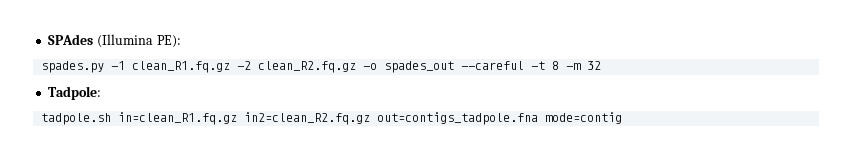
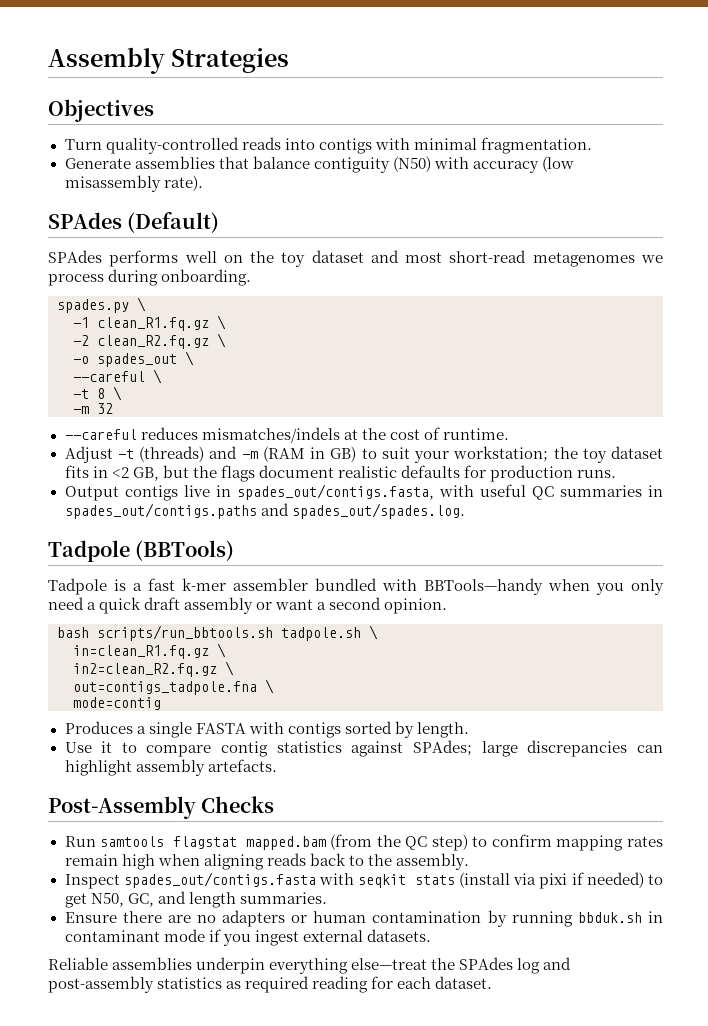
[48,34,181,48] SPAdes (Illumina PE): -> [48,47,290,74] [48,99,154,122] [64,137,592,154] [64,156,574,173] [64,175,203,192] [48,212,220,233] [48,250,663,267] [48,269,252,286] Assembly Strategies // Objectives // Turn quality-controlled reads into contigs with minimal fragmentation. // Generate assemblies that balance contiguity (N50) with accuracy (low misassembly rate). // SPAdes (Default) // SPAdes performs well on the toy dataset and most short-read metagenomes we process during onboarding.
(105, 67) none -> [137,297,146,312] \ //
(231, 67) none -> [217,315,226,330] \ //
(357, 67) none -> [217,333,226,348] \ //
[461,61,525,70] --careful -> [185,351,194,366] [73,369,162,384] \ // --careful \ //
(560, 65) none -> [113,386,122,401] \ //
[48,86,102,100] [41,112,623,125] Tadpole: // tadpole.sh in=clean_R1.fq.gz in2=clean_R2.fq.gz out=contigs_tadpole.fna mode=contig -> [64,427,509,443] [64,446,663,463] [64,465,617,482] [64,484,663,501] [64,503,465,519] [48,540,235,562] [48,578,664,595] [48,597,448,614] [57,625,378,641] [73,643,226,659] [73,661,234,677] [73,679,274,695] [73,697,161,710] [64,721,469,738] [64,740,663,757] [64,759,277,776] [48,796,275,819] [64,834,664,851] [64,853,469,870] [64,872,663,889] [64,891,327,908] [64,910,663,927] [64,929,431,946] [48,957,572,974] [48,976,493,993] --careful reduces mismatches/indels at the cost of runtime. // Adjust -t (threads) and -m (RAM in GB) to suit your workstation; the toy dataset fits in <2 GB, but the flags document realistic defaults for production runs. // Output contigs live in spades_out/contigs.fasta, with useful QC summaries in spades_out/contigs.paths and spades_out/spades.log. // Tadpole (BBTools) // Tadpole is a fast k-mer assembler bundled with BBTools—handy when you only need a quick draft assembly or want a second opinion. // bash scripts/run_bbtools.sh tadpole.sh \ // in=clean_R1.fq.gz \ // in2=clean_R2.fq.gz \ // out=contigs_tadpole.fna \ // mode=contig // Produces a single FASTA with contigs sorted by length. // Use it to compare contig statistics against SPAdes; large discrepancies can highlight assembly artefacts. // Post-Assembly Checks // Run samtools flagstat mapped.bam (from the QC step) to confirm mapping rates remain high when aligning reads back to the assembly. // Inspect spades_out/contigs.fasta with seqkit stats (install via pixi if needed) to get N50, GC, and length summaries. // Ensure there are no adapters or human contamination by running bbduk.sh in contaminant mode if you ingest external datasets. // Reliable assemblies underpin everything else—treat the SPAdes log and post-assembly statistics as required reading for each dataset.

